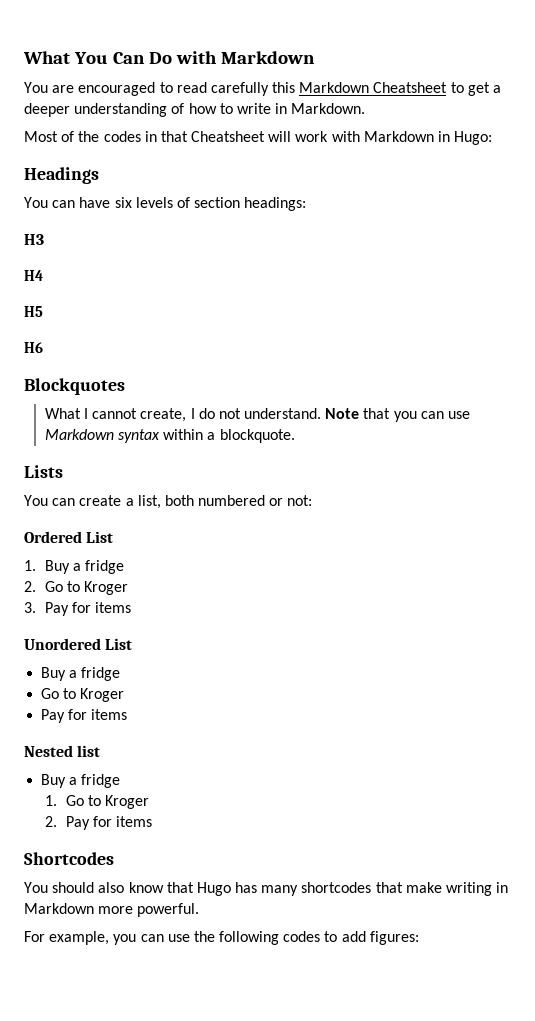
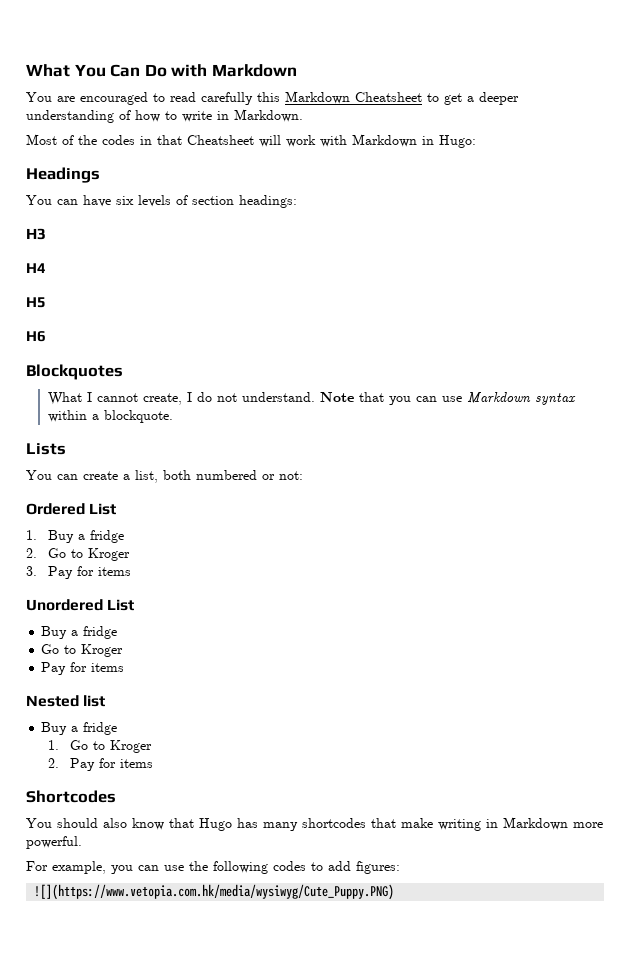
(419, 938) none -> [34,884,395,900] // ![](https://www.vetopia.com.hk/media/wysiwyg/Cute_Puppy.PNG)

